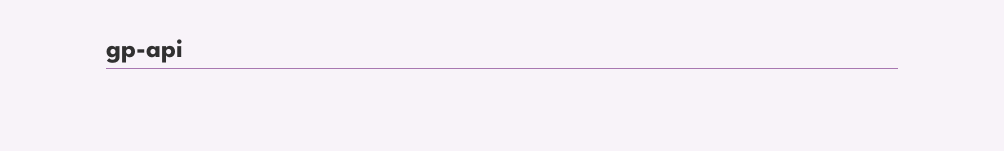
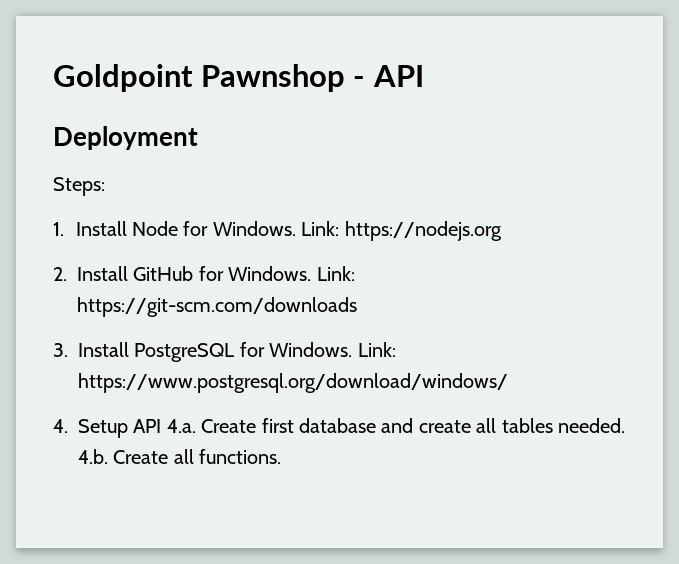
[106,39,183,63] gp-api -> [53,64,424,92] [53,126,198,150] [53,177,105,196] [53,221,502,241] [53,266,355,281] [77,297,357,317] [53,342,396,362] [78,373,508,393] [53,418,625,438] [78,449,282,464] Goldpoint Pawnshop - API // Deployment // Steps: // 1. Install Node for Windows. Link: https://nodejs.org // 2. Install GitHub for Windows. Link: https://git-scm.com/downloads // 3. Install PostgreSQL for Windows. Link: https://www.postgresql.org/download/windows/ // 4. Setup API 4.a. Create first database and create all tables needed. 4.b. Create all functions.

